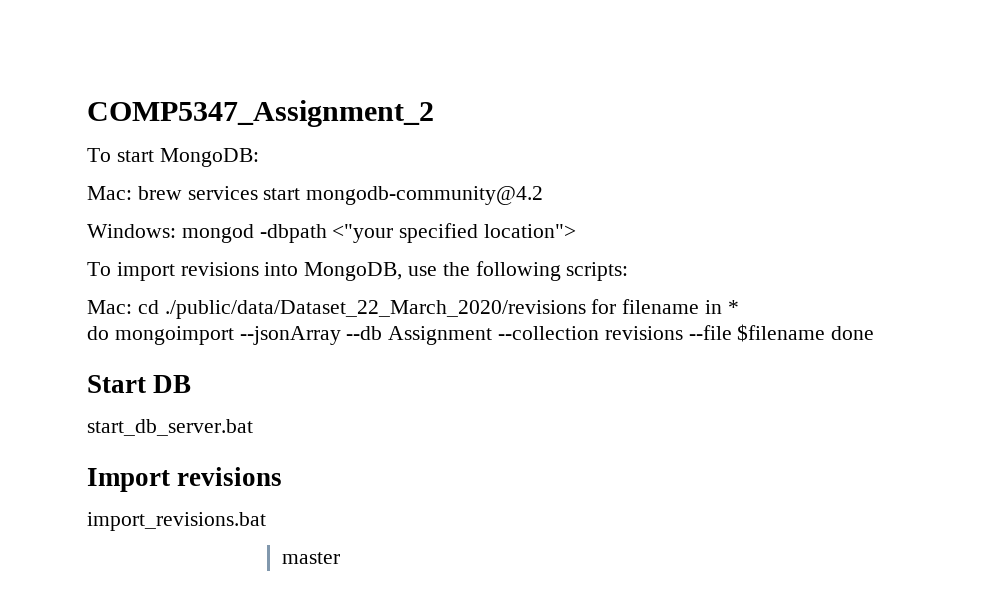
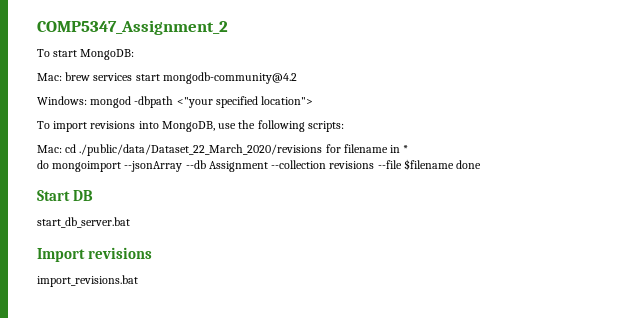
[282,552,341,564] // master -> (138, 281) none

